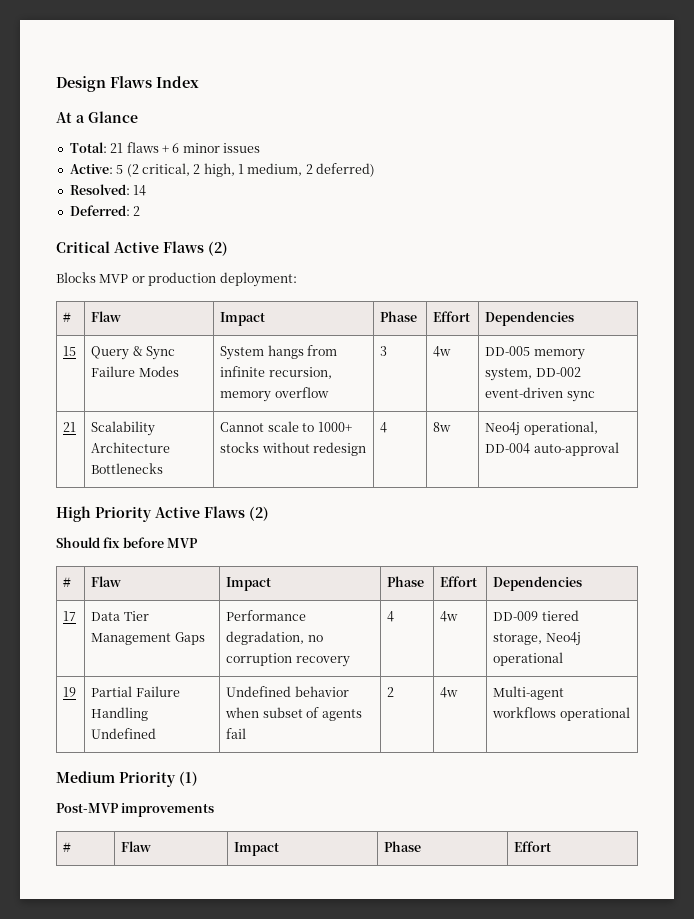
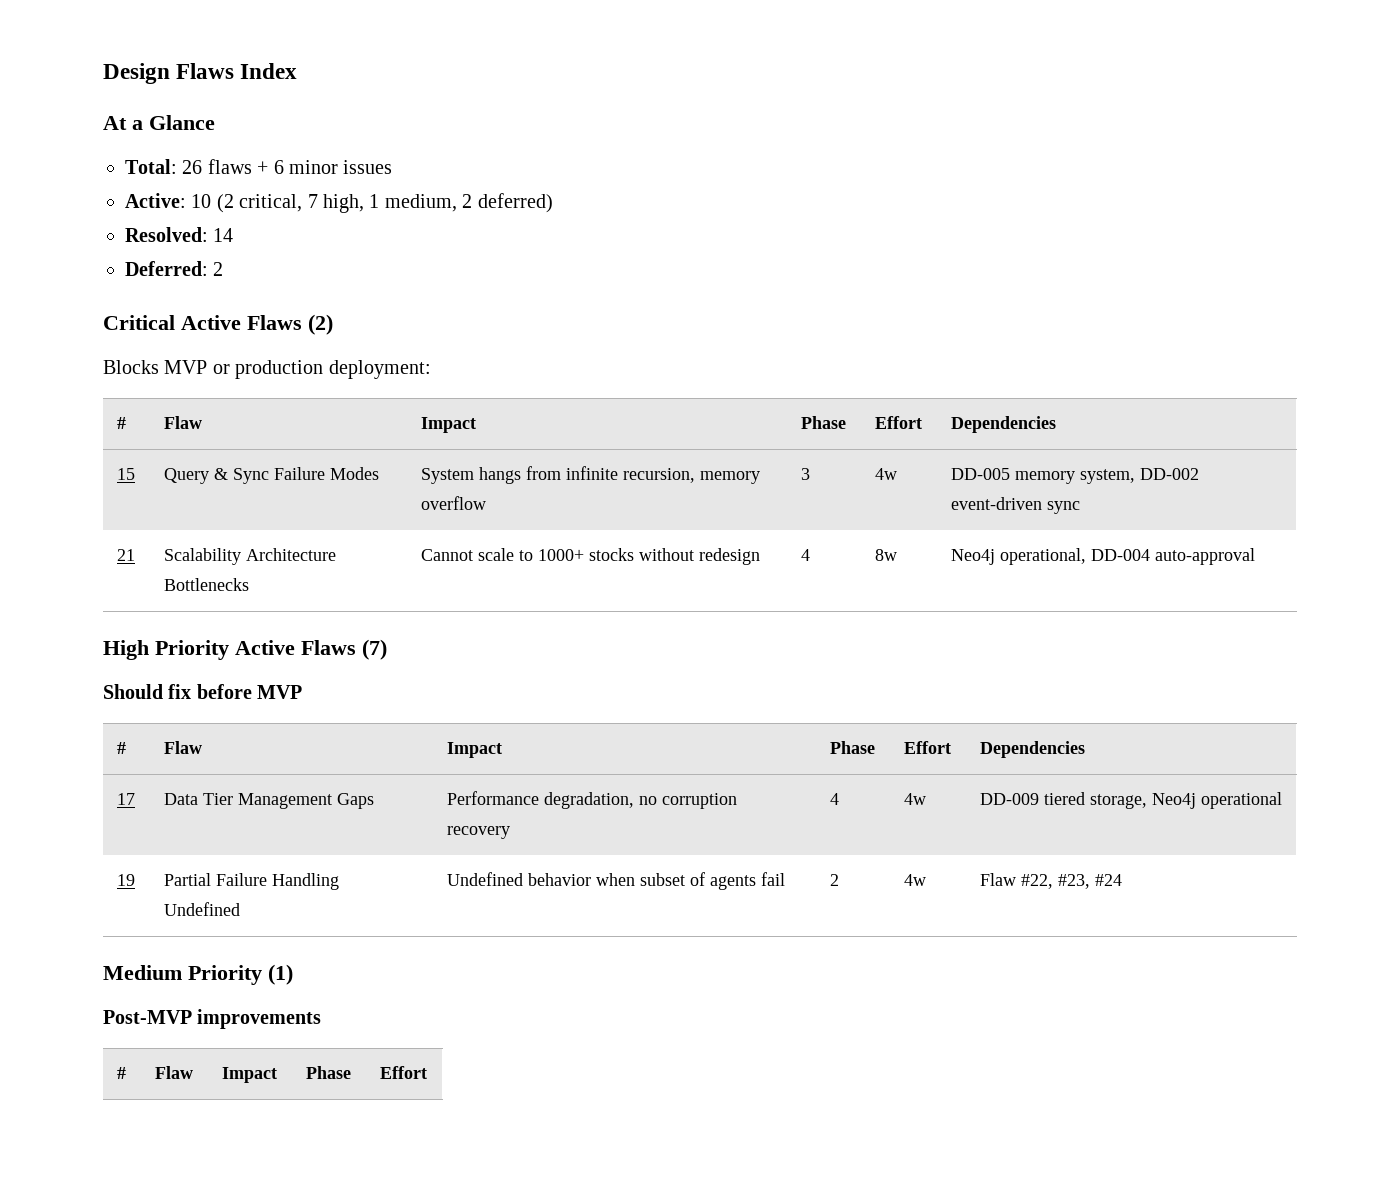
[110,143,124,153] 21 -> [182,160,203,174] 26
[116,165,124,174] 5 -> [191,194,212,208] 10
[193,164,201,174] 2 -> [307,194,318,208] 7
[249,506,269,521] (2) -> [362,639,387,660] (7)
[493,686,565,700] [492,707,630,721] Multi-agent workflows operational -> [980,873,1123,889] Flaw #22, #23, #24

